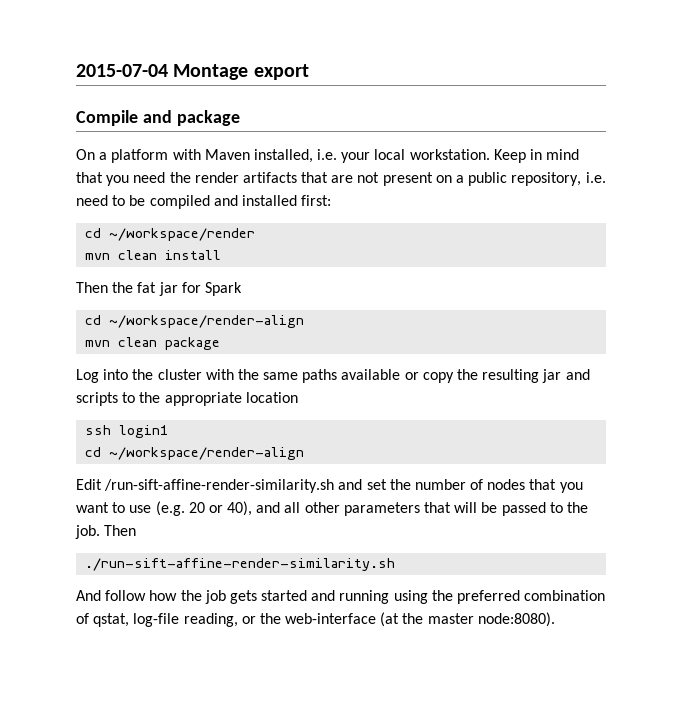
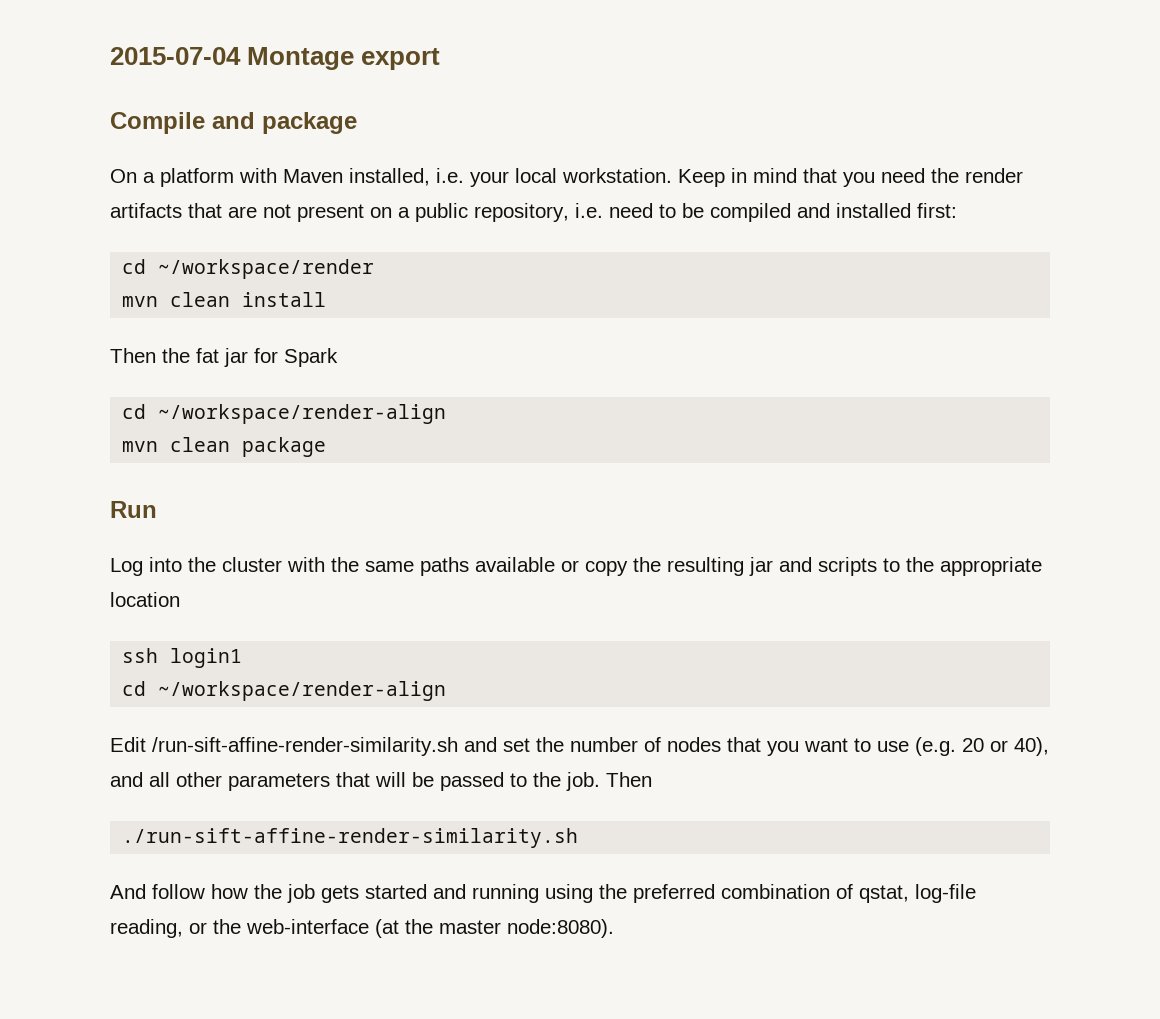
(221, 343) none -> [110,501,157,518] // Run

